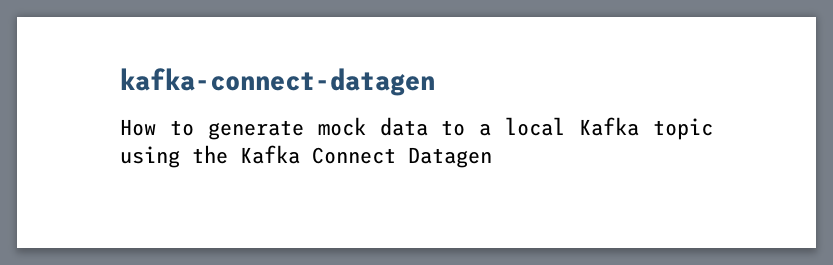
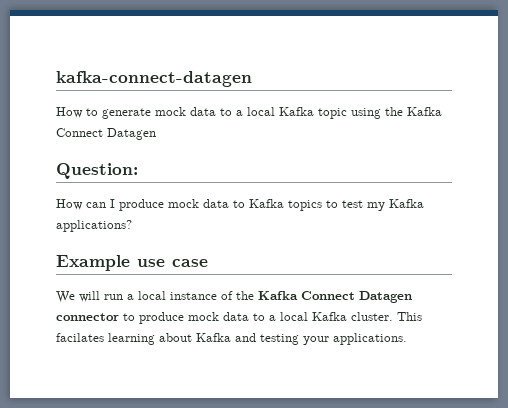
(492, 157) none -> [56,163,138,179] [56,199,424,211] [56,220,132,232] [56,255,208,271] [56,291,412,303] [56,312,422,324] [56,333,407,345] // Question: // How can I produce mock data to Kafka topics to test my Kafka applications? // Example use case // We will run a local instance of the Kafka Connect Datagen connector to produce mock data to a local Kafka cluster. This facilates learning about Kafka and testing your applications.

